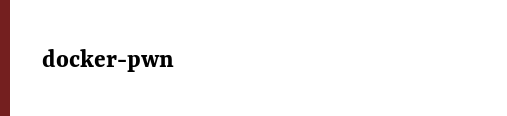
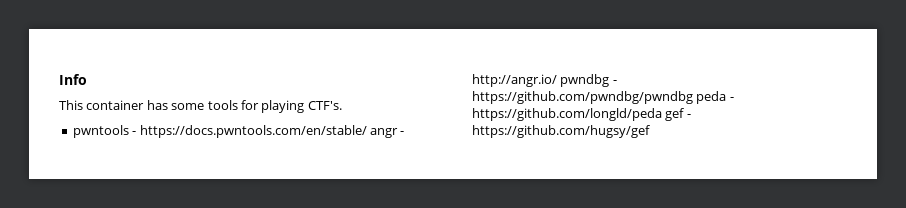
[42,49,174,72] docker-pwn -> [59,74,87,85] [59,100,342,113] [72,125,405,138] [471,74,617,87] [471,91,734,104] [471,108,691,121] [471,125,650,138] Info // This container has some tools for playing CTF's. // pwntools - https://docs.pwntools.com/en/stable/ angr - http://angr.io/ pwndbg - https://github.com/pwndbg/pwndbg peda - https://github.com/longld/peda gef - https://github.com/hugsy/gef

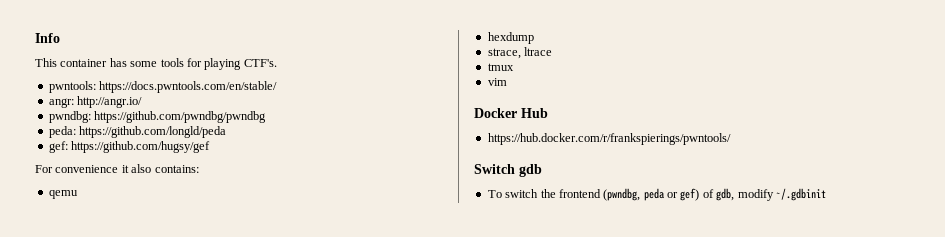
[72,125,137,138] pwntools - -> [48,81,96,93] pwntools:
[369,128,405,138] angr - -> [48,98,74,108] // angr:
[560,74,617,87] pwndbg - -> [48,111,91,123] // pwndbg:
[696,91,734,104] [471,108,691,121] [471,125,650,138] peda - https://github.com/longld/peda gef - https://github.com/hugsy/gef -> [48,126,227,138] [48,141,211,153] [35,164,199,173] [48,190,78,199] [487,32,534,44] [487,47,553,59] [487,63,514,71] [487,78,507,86] [474,108,548,118] [487,133,731,145] [474,164,542,177] [487,188,826,201] // peda: https://github.com/longld/peda // gef: https://github.com/hugsy/gef // For convenience it also contains: // qemu // hexdump // strace, ltrace // tmux // vim // Docker Hub // https://hub.docker.com/r/frankspierings/pwntools/ // Switch gdb // To switch the frontend (pwndbg, peda or gef) of gdb, modify ~/.gdbinit

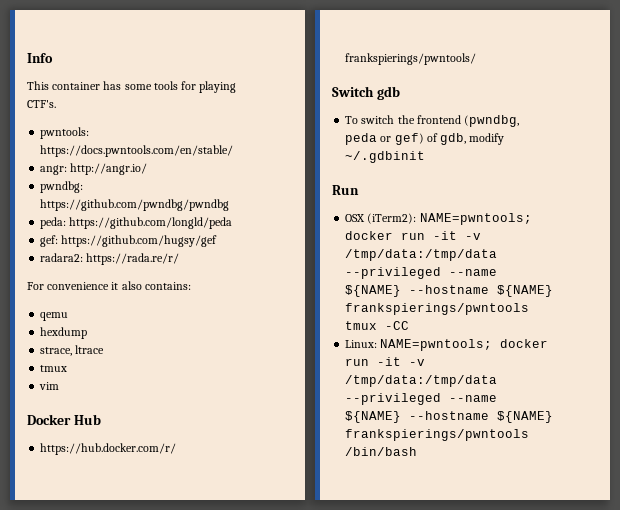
(211, 147) none -> [40,253,180,265] // radara2: https://rada.re/r/
(826, 194) none -> [332,185,359,195] [345,213,532,225] [345,231,482,240] [345,249,498,261] [345,267,498,279] [345,285,554,297] [345,303,530,315] [345,321,410,330] [345,339,549,351] [345,357,426,366] [345,375,498,387] [345,393,498,405] [345,411,554,423] [345,429,530,441] [345,447,418,456] // Run // OSX (iTerm2): NAME=pwntools; docker run -it -v /tmp/data:/tmp/data --privileged --name ${NAME} --hostname ${NAME} frankspierings/pwntools tmux -CC // Linux: NAME=pwntools; docker run -it -v /tmp/data:/tmp/data --privileged --name ${NAME} --hostname ${NAME} frankspierings/pwntools /bin/bash

